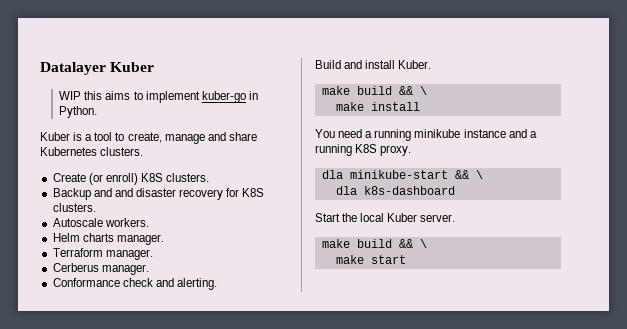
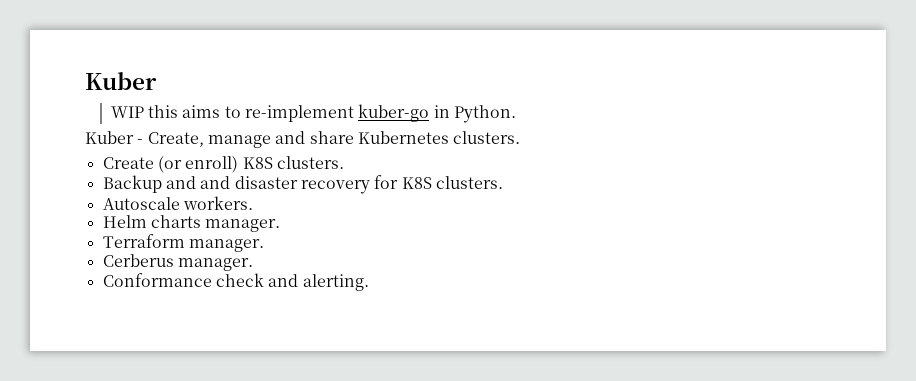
[40,62,106,75] Datalayer -> (85, 81) none
[145,91,200,103] implement -> [245,105,355,122] re-implement
[73,132,162,143] is a tool to create, -> [137,132,204,147] - Create,
[315,60,432,69] [321,86,427,95] [335,102,420,111] [315,129,537,141] [315,144,412,156] [321,170,483,179] [335,186,455,195] [315,213,456,222] [321,239,427,248] [335,255,406,264] // Build and install Kuber. // make build && \ // make install // You need a running minikube instance and a running K8S proxy. // dla minikube-start && \ // dla k8s-dashboard // Start the local Kuber server. // make build && \ // make start -> (369, 282) none

